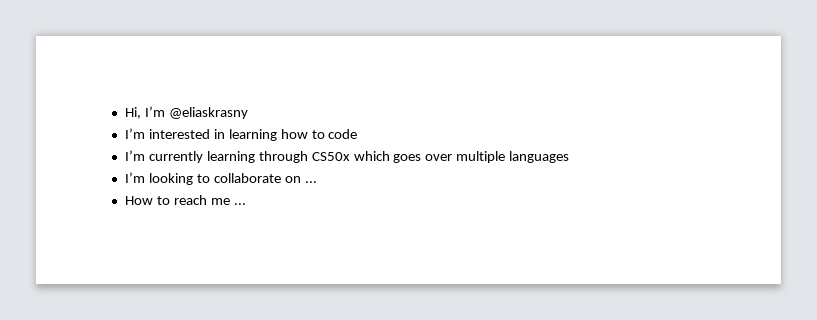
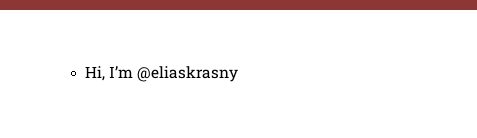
[124,128,358,141] [124,150,570,163] [124,172,317,185] [124,195,246,205] // I’m interested in learning how to code // I’m currently learning through CS50x which goes over multiple languages // I’m looking to collaborate on ... // How to reach me ... -> (239, 74) none

